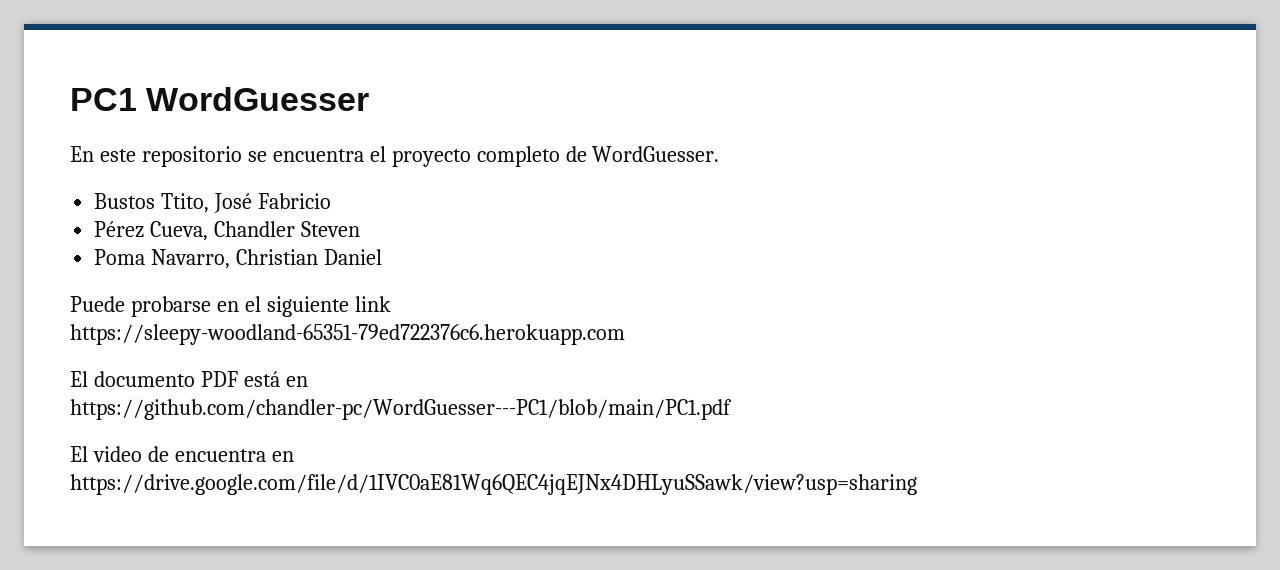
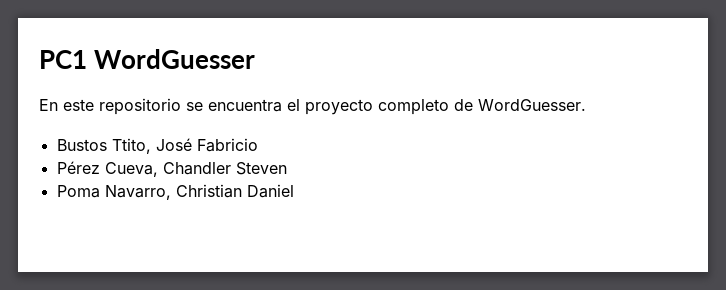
[70,296,391,317] [70,324,625,345] [70,371,308,387] [70,399,732,420] [70,446,294,462] [70,474,917,495] // Puede probarse en el siguiente link // https://sleepy-woodland-65351-79ed722376c6.herokuapp.com // El documento PDF está en // https://github.com/chandler-pc/WordGuesser---PC1/blob/main/PC1.pdf // El video de encuentra en // https://drive.google.com/file/d/1IVC0aE81Wq6QEC4jqEJNx4DHLyuSSawk/view?usp=sharing -> (294, 191) none

